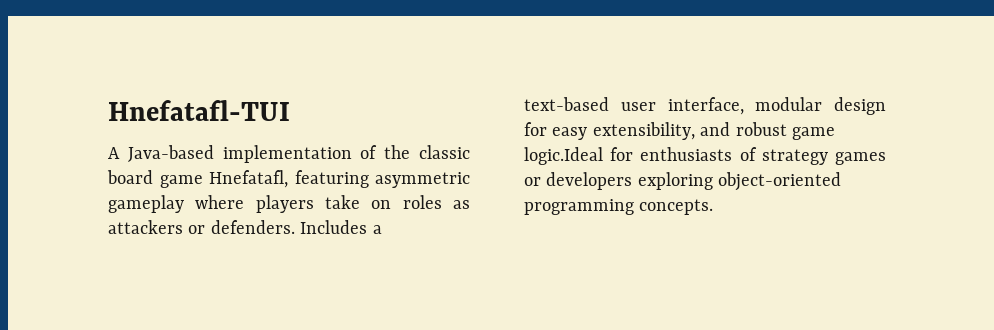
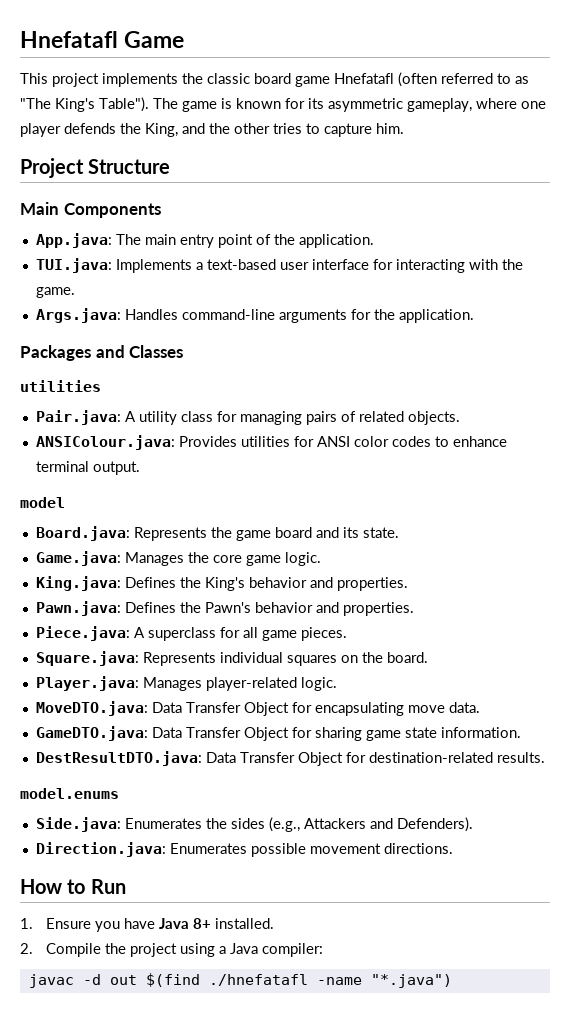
[108,100,290,121] [108,145,470,163] [107,170,470,188] [108,195,470,213] [108,220,382,234] [524,97,886,115] [524,122,835,140] [524,147,886,165] [524,172,842,191] [524,199,714,215] Hnefatafl-TUI // A Java-based implementation of the classic board game Hnefatafl, featuring asymmetric gameplay where players take on roles as attackers or defenders. Includes a text-based user interface, modular design for easy extensibility, and robust game logic.Ideal for enthusiasts of strategy games or developers exploring object-oriented programming concepts. -> [20,31,185,48] [20,72,529,87] [20,97,546,112] [20,123,404,137] [20,158,171,178] [20,202,161,218] [35,233,374,248] [35,258,523,273] [35,287,75,298] [35,308,474,323] [20,345,184,361] [20,380,101,392] [35,410,460,425] [35,435,507,450] [35,461,140,475] [20,497,65,508] [35,526,399,541] [35,551,321,566] [35,576,408,591] [35,601,414,616] [35,626,347,641] [35,651,428,666] [35,676,337,691] [35,701,480,716] [35,726,521,741] [35,751,545,766] [20,788,119,799] [35,817,473,832] [35,842,453,857] [20,879,126,894] [20,918,274,932] [20,943,323,957] [28,973,452,988] Hnefatafl Game // This project implements the classic board game Hnefatafl (often referred to as "The King's Table"). The game is known for its asymmetric gameplay, where one player defends the King, and the other tries to capture him. // Project Structure // Main Components // App.java: The main entry point of the application. // TUI.java: Implements a text-based user interface for interacting with the game. // Args.java: Handles command-line arguments for the application. // Packages and Classes // utilities // Pair.java: A utility class for managing pairs of related objects. // ANSIColour.java: Provides utilities for ANSI color codes to enhance terminal output. // model // Board.java: Represents the game board and its state. // Game.java: Manages the core game logic. // King.java: Defines the King's behavior and properties. // Pawn.java: Defines the Pawn's behavior and properties. // Piece.java: A superclass for all game pieces. // Square.java: Represents individual squares on the board. // Player.java: Manages player-related logic. // MoveDTO.java: Data Transfer Object for encapsulating move data. // GameDTO.java: Data Transfer Object for sharing game state information. // DestResultDTO.java: Data Transfer Object for destination-related results. // model.enums // Side.java: Enumerates the sides (e.g., Attackers and Defenders). // Direction.java: Enumerates possible movement directions. // How to Run // 1. Ensure you have Java 8+ installed. // 2. Compile the project using a Java compiler: // javac -d out $(find ./hnefatafl -name "*.java")

